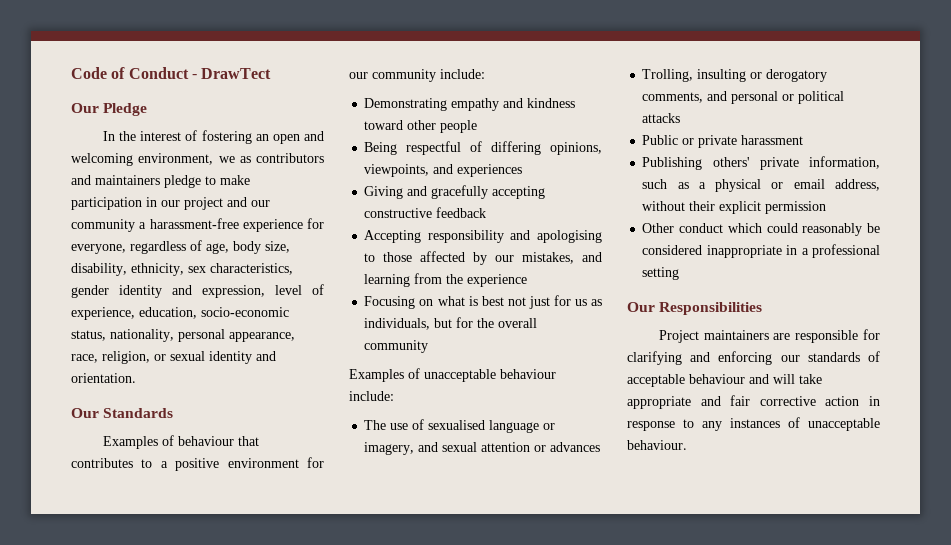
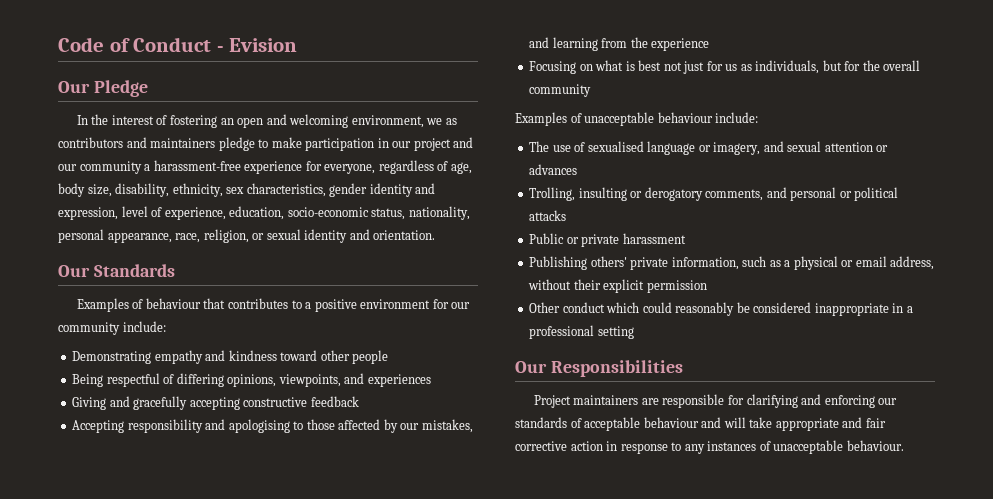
[201,68,272,79] DrawTect -> [229,38,298,52] Evision

